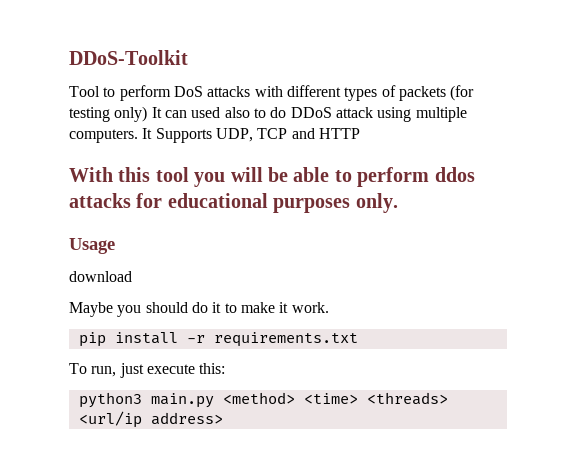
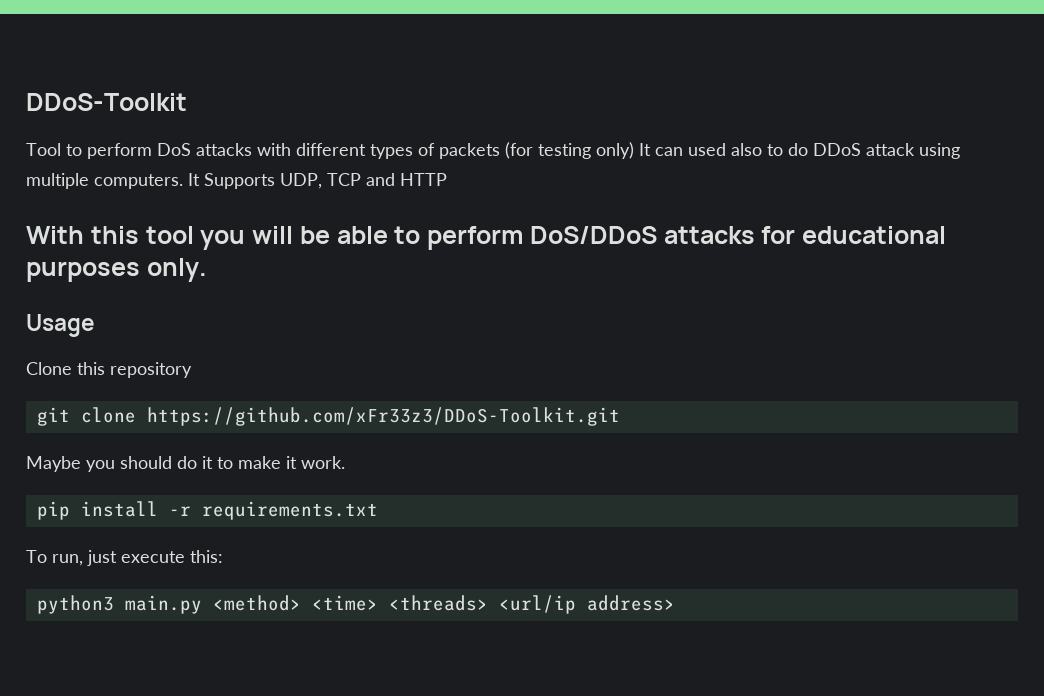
[434,167,475,182] ddos -> [529,226,657,244] DoS/DDoS
[69,271,132,282] download -> [26,362,192,378] [36,407,620,426] Clone this repository // git clone https://github.com/xFr33z3/DDoS-Toolkit.git

